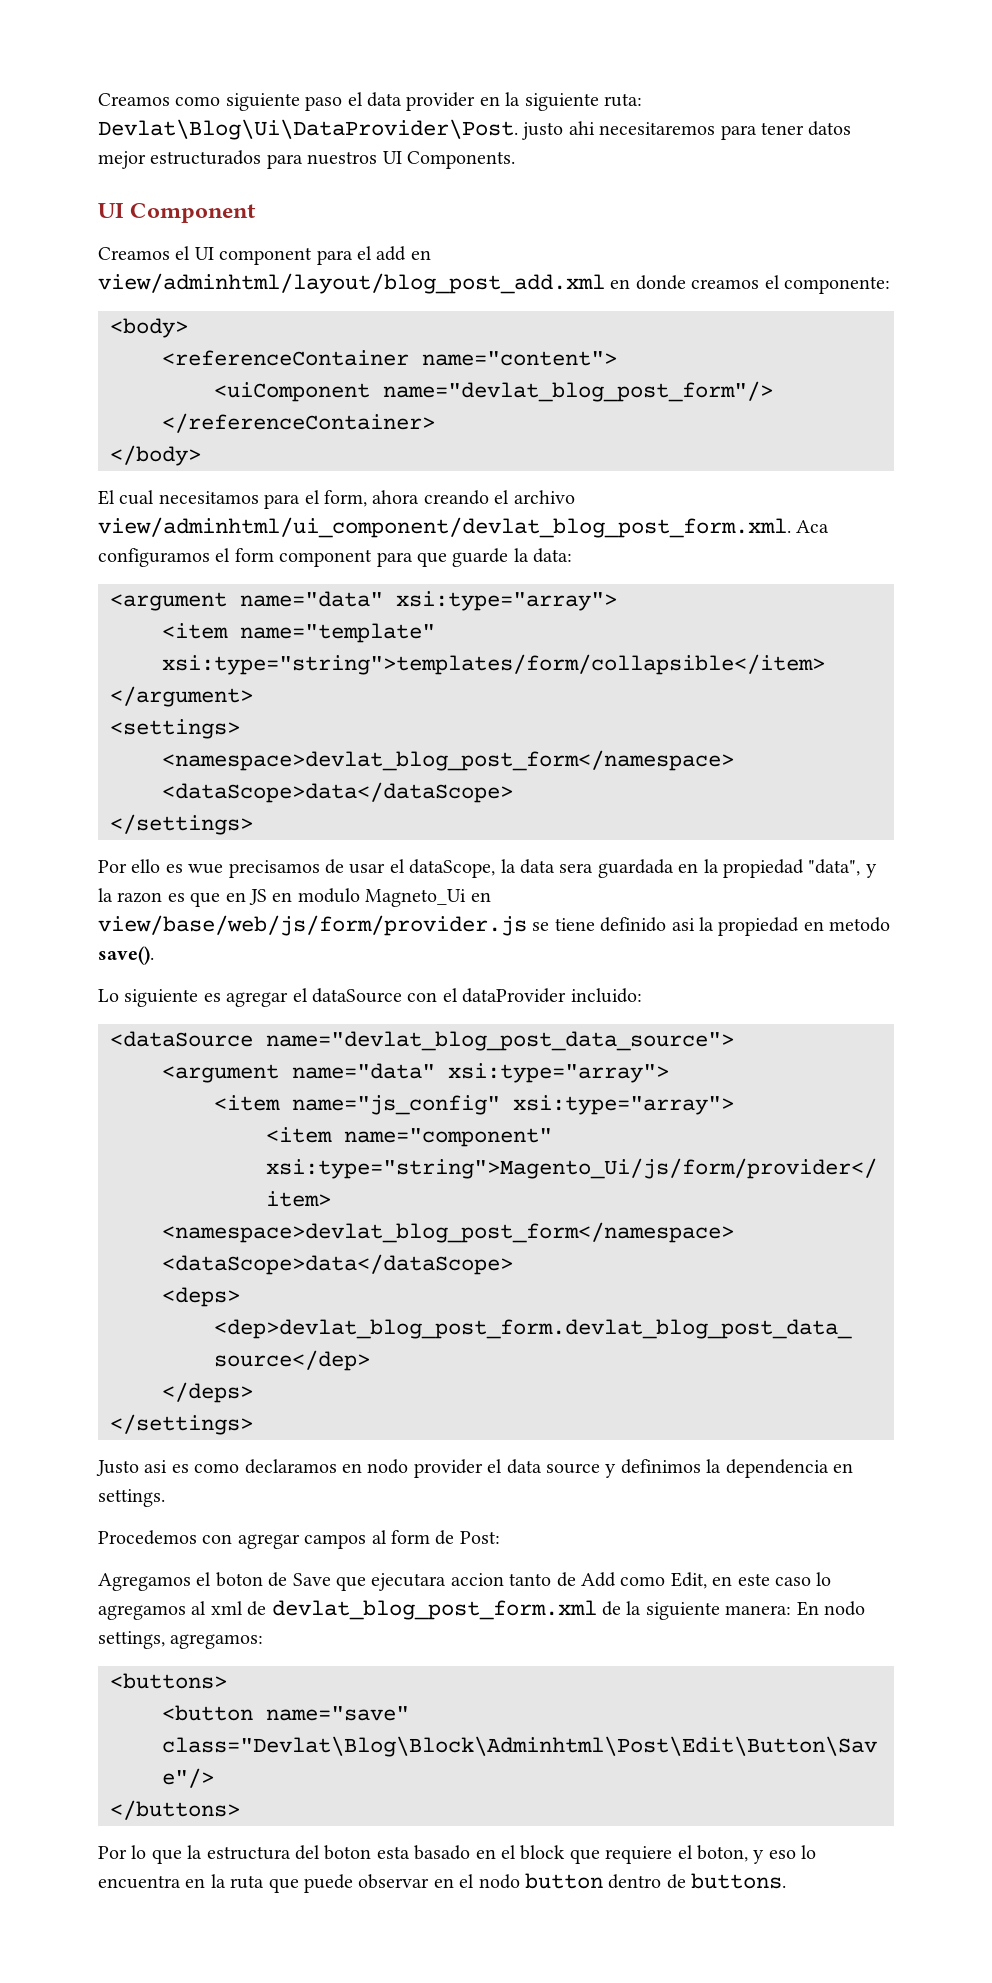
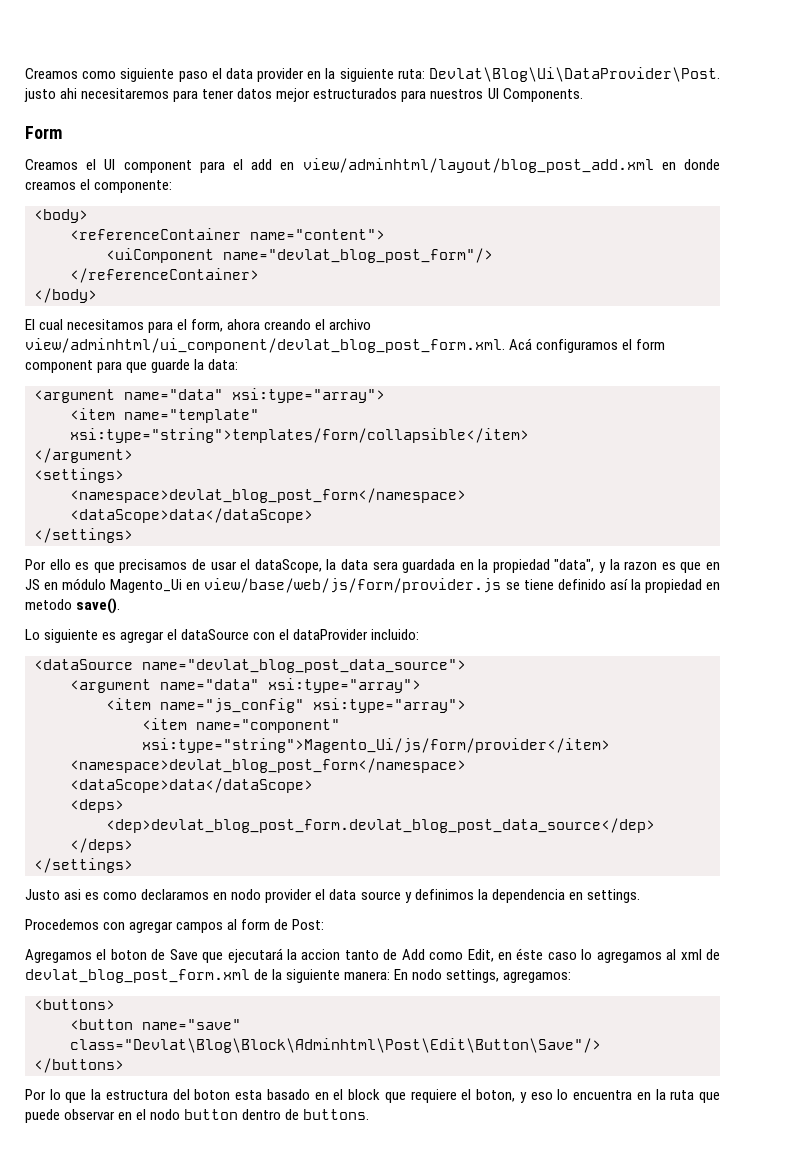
[98,203,257,223] UI Component -> [25,126,62,139] Form
[796,520,830,533] Aca -> [509,338,533,350] Acá
[188,864,224,874] wue -> [93,562,115,573] que
[297,888,467,907] modulo Magneto_Ui -> [62,578,183,593] módulo Magento_Ui
[671,918,695,931] asi -> [609,579,628,590] así
[371,1573,447,1591] ejecutara -> [227,948,298,963] ejecutará la
[737,1573,770,1586] este -> [516,948,544,960] éste

